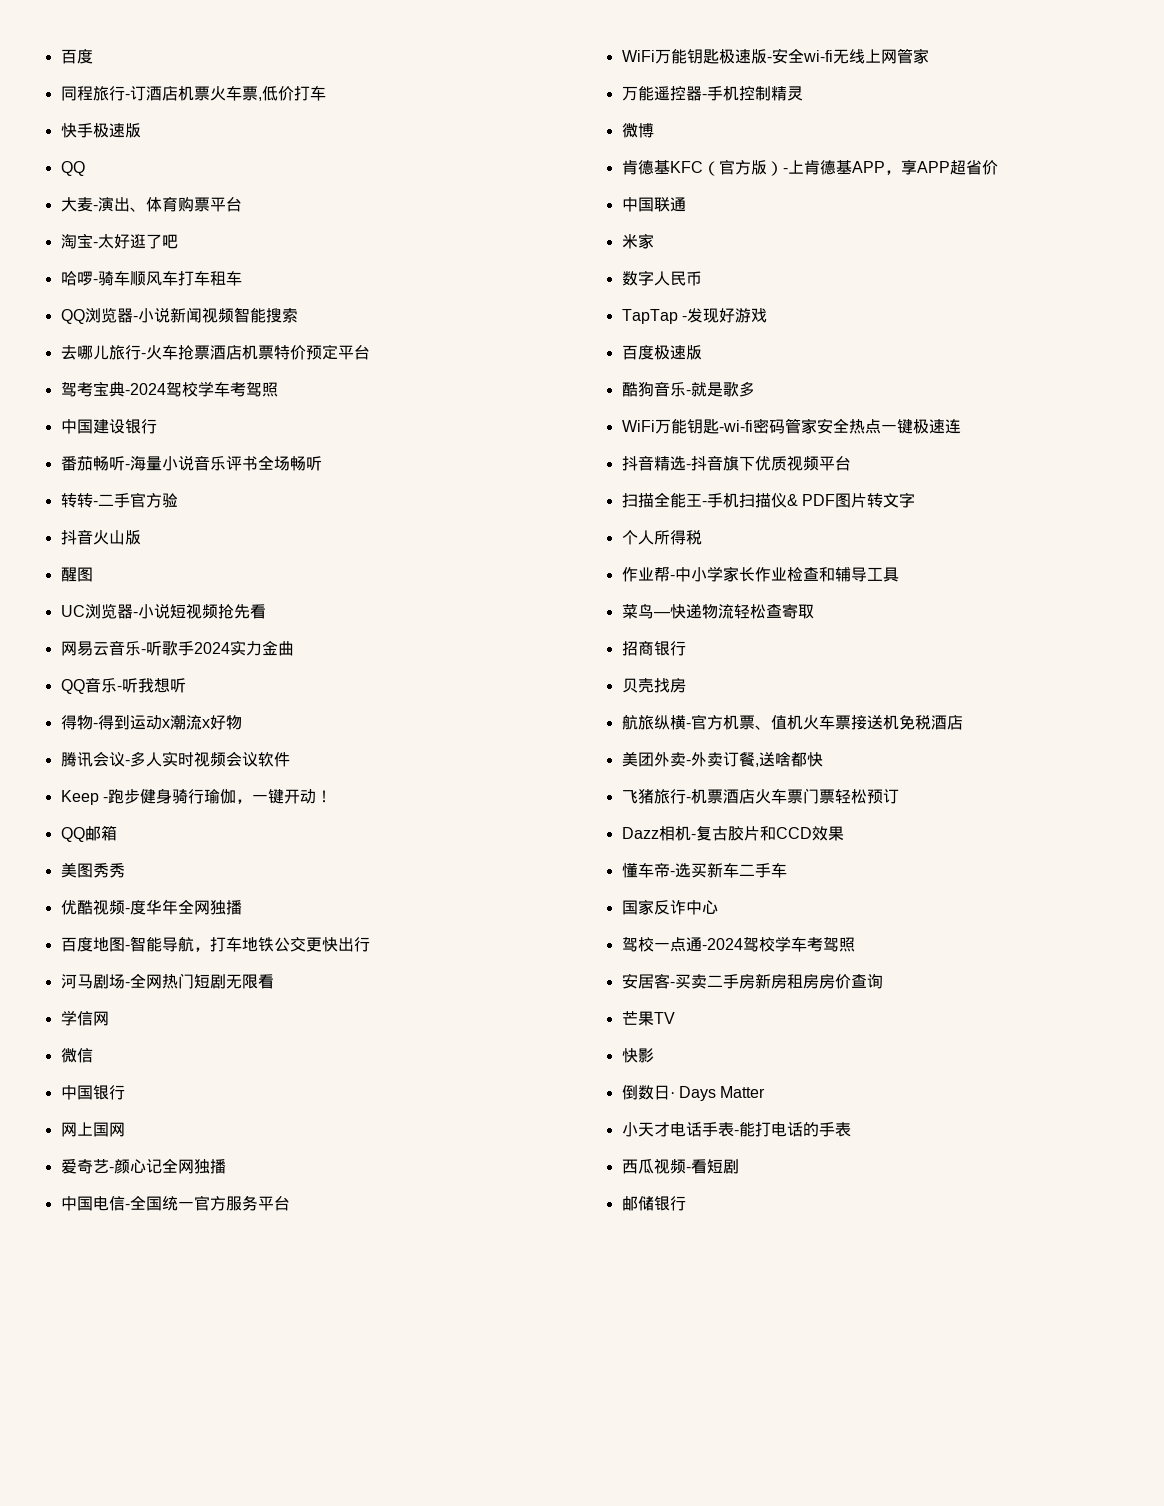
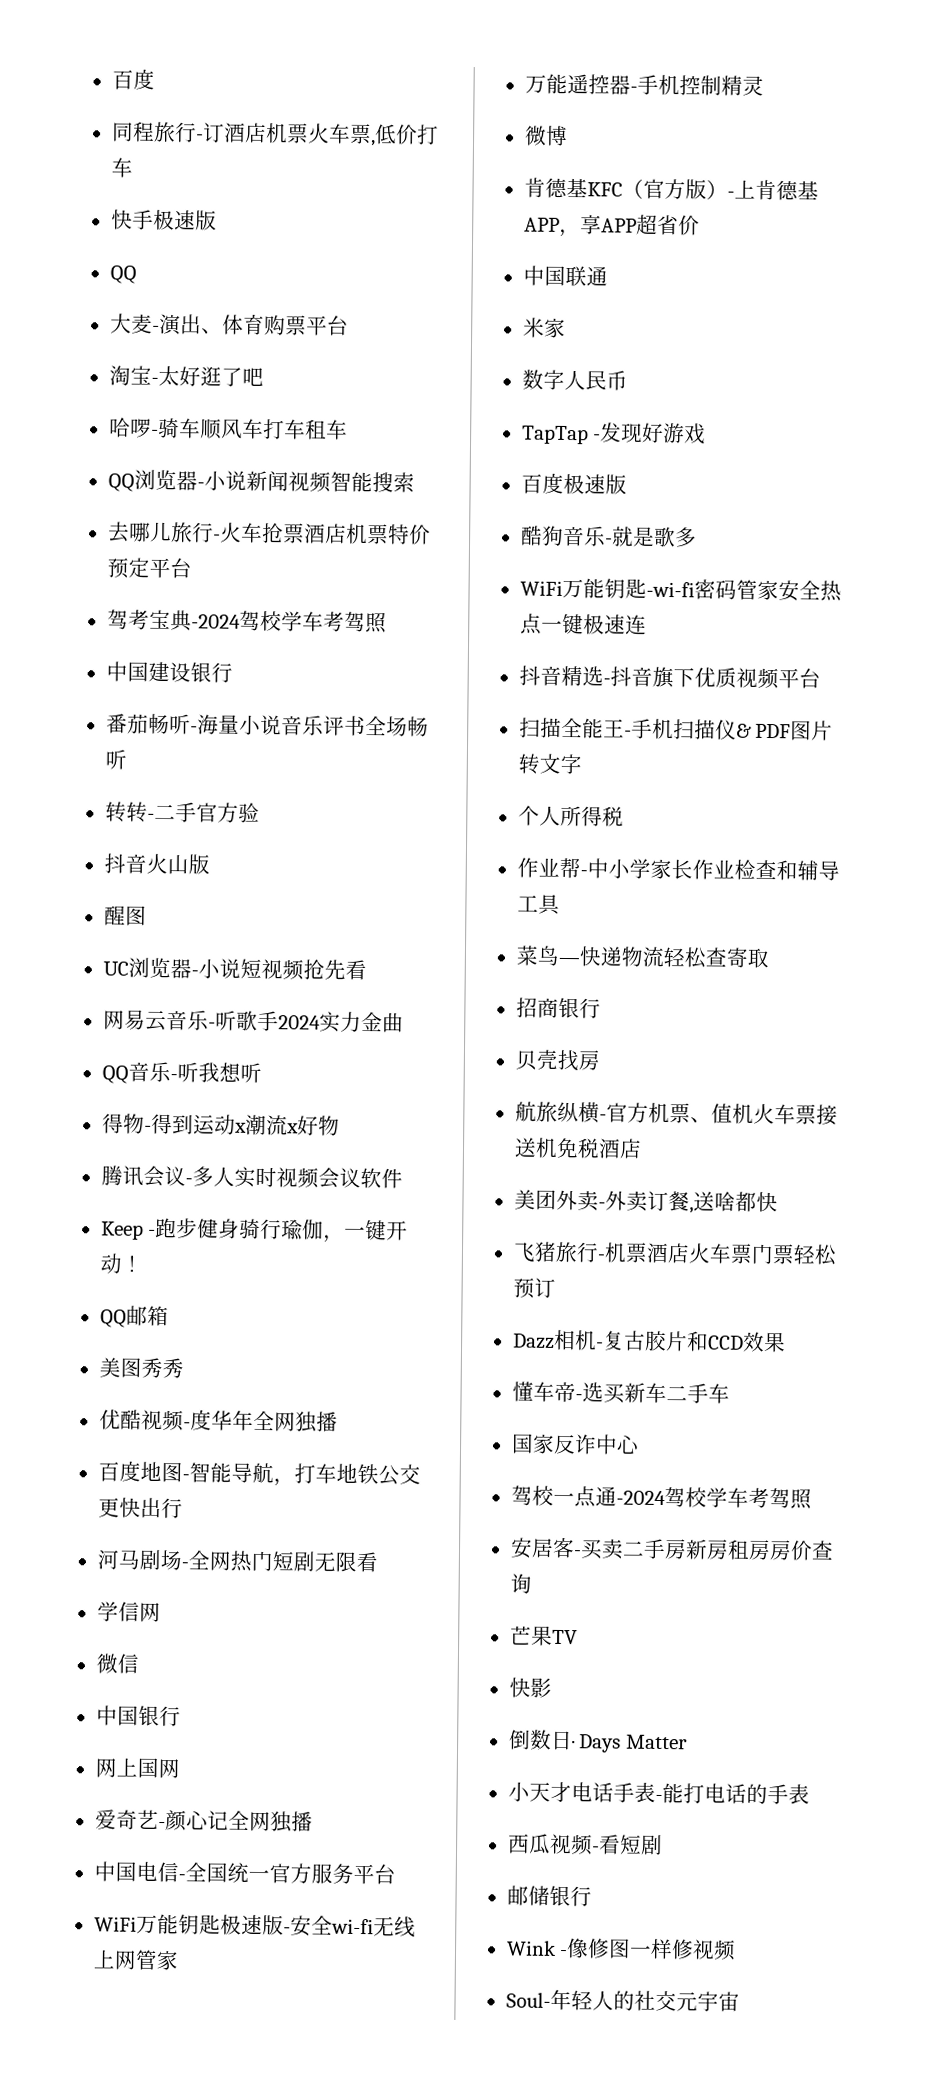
(686, 1203) none -> [505,1938,737,1961] [505,1989,740,2012] // Wink -像修图一样修视频 // Soul-年轻人的社交元宇宙

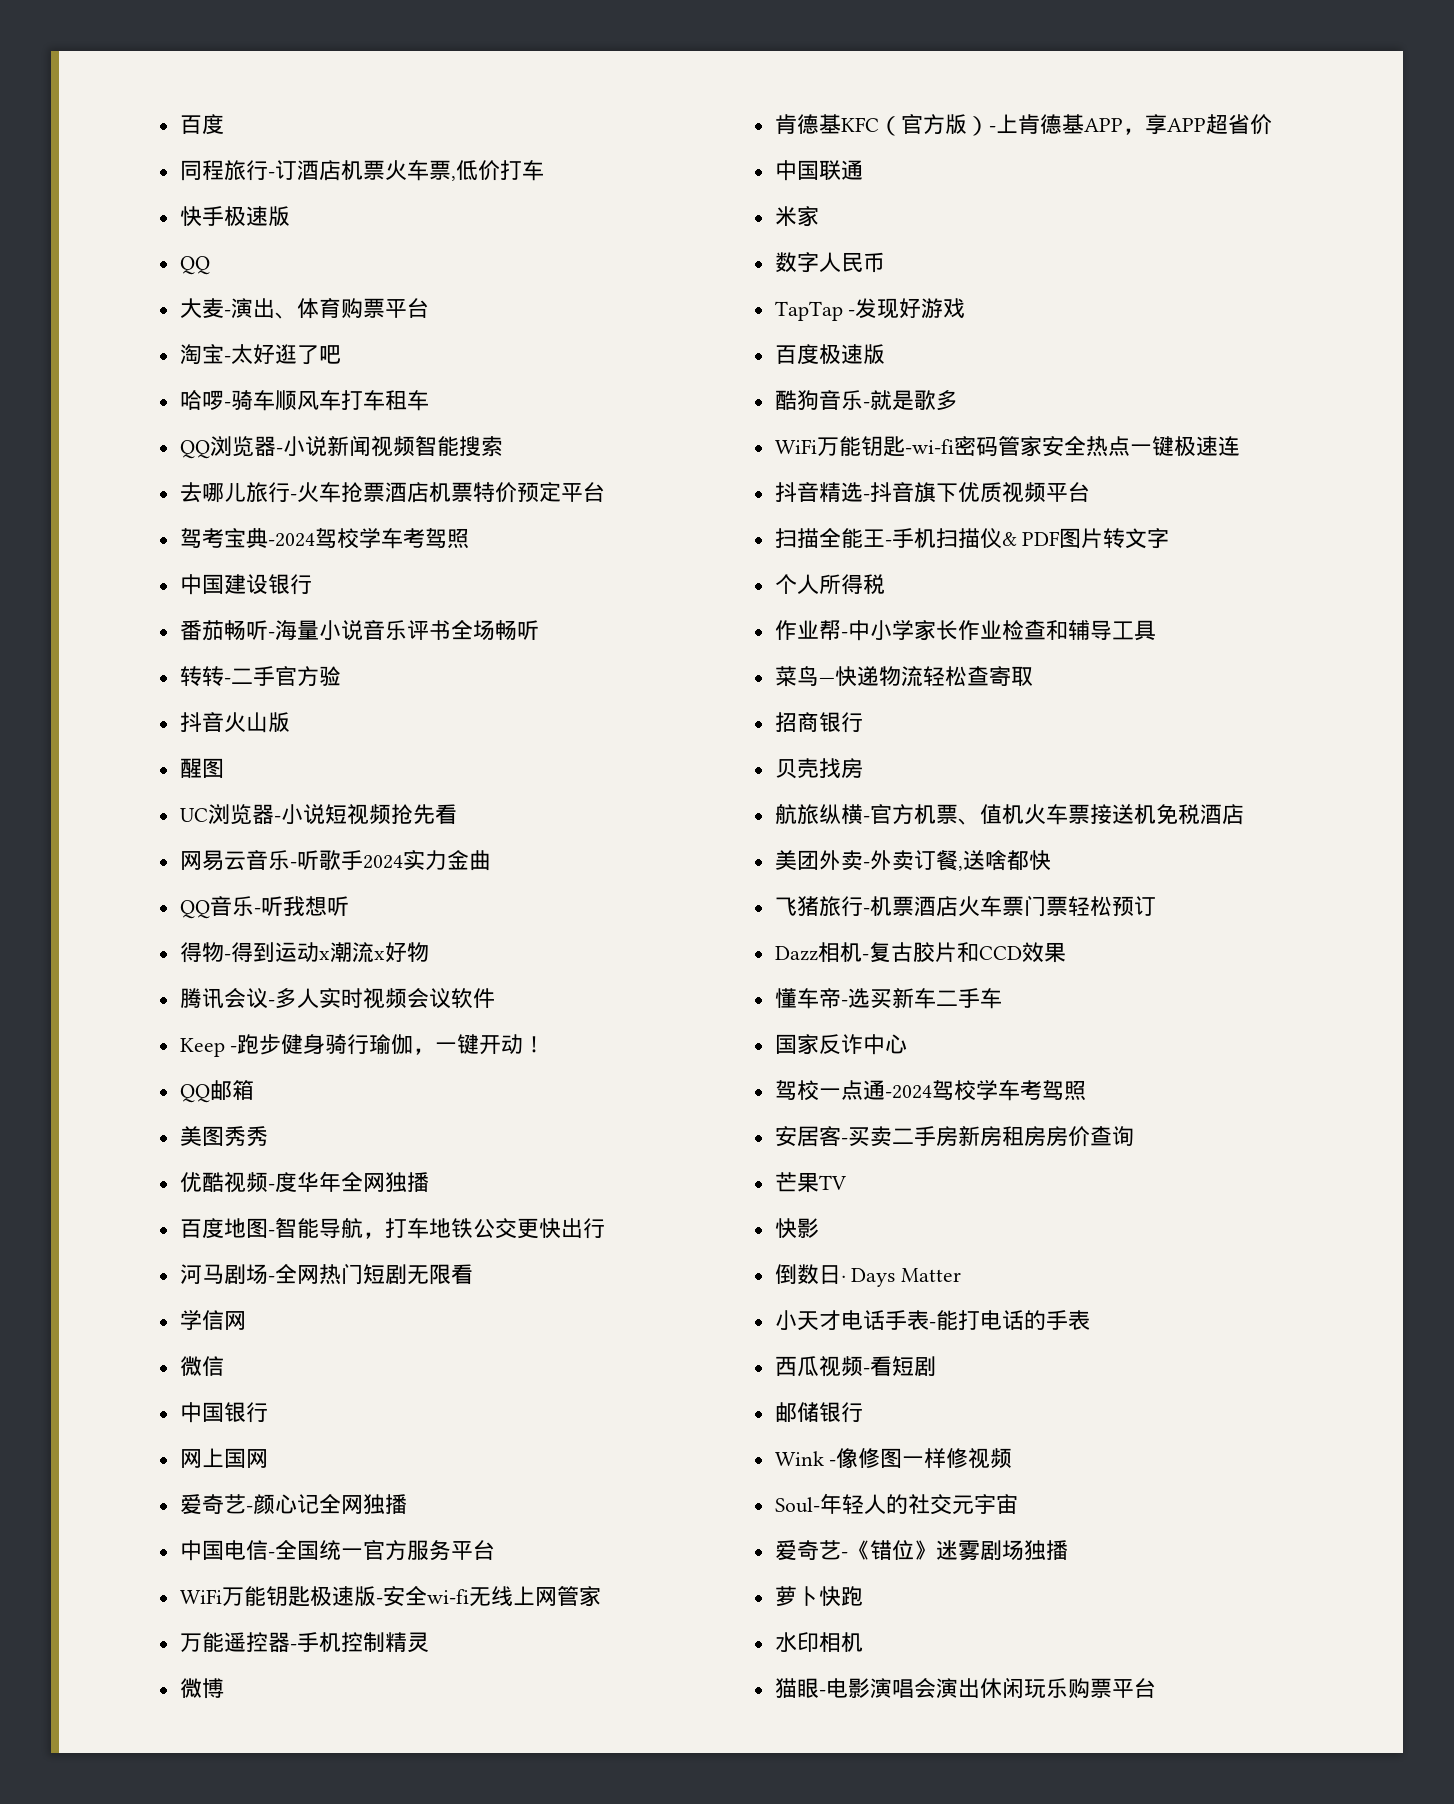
(740, 2001) none -> [774,1540,1068,1561] [774,1586,863,1607] [774,1632,863,1652] [774,1677,1156,1699] // 爱奇艺-《错位》迷雾剧场独播 // 萝卜快跑 // 水印相机 // 猫眼-电影演唱会演出休闲玩乐购票平台

